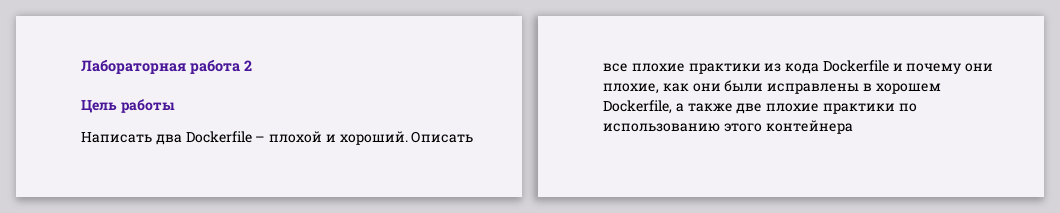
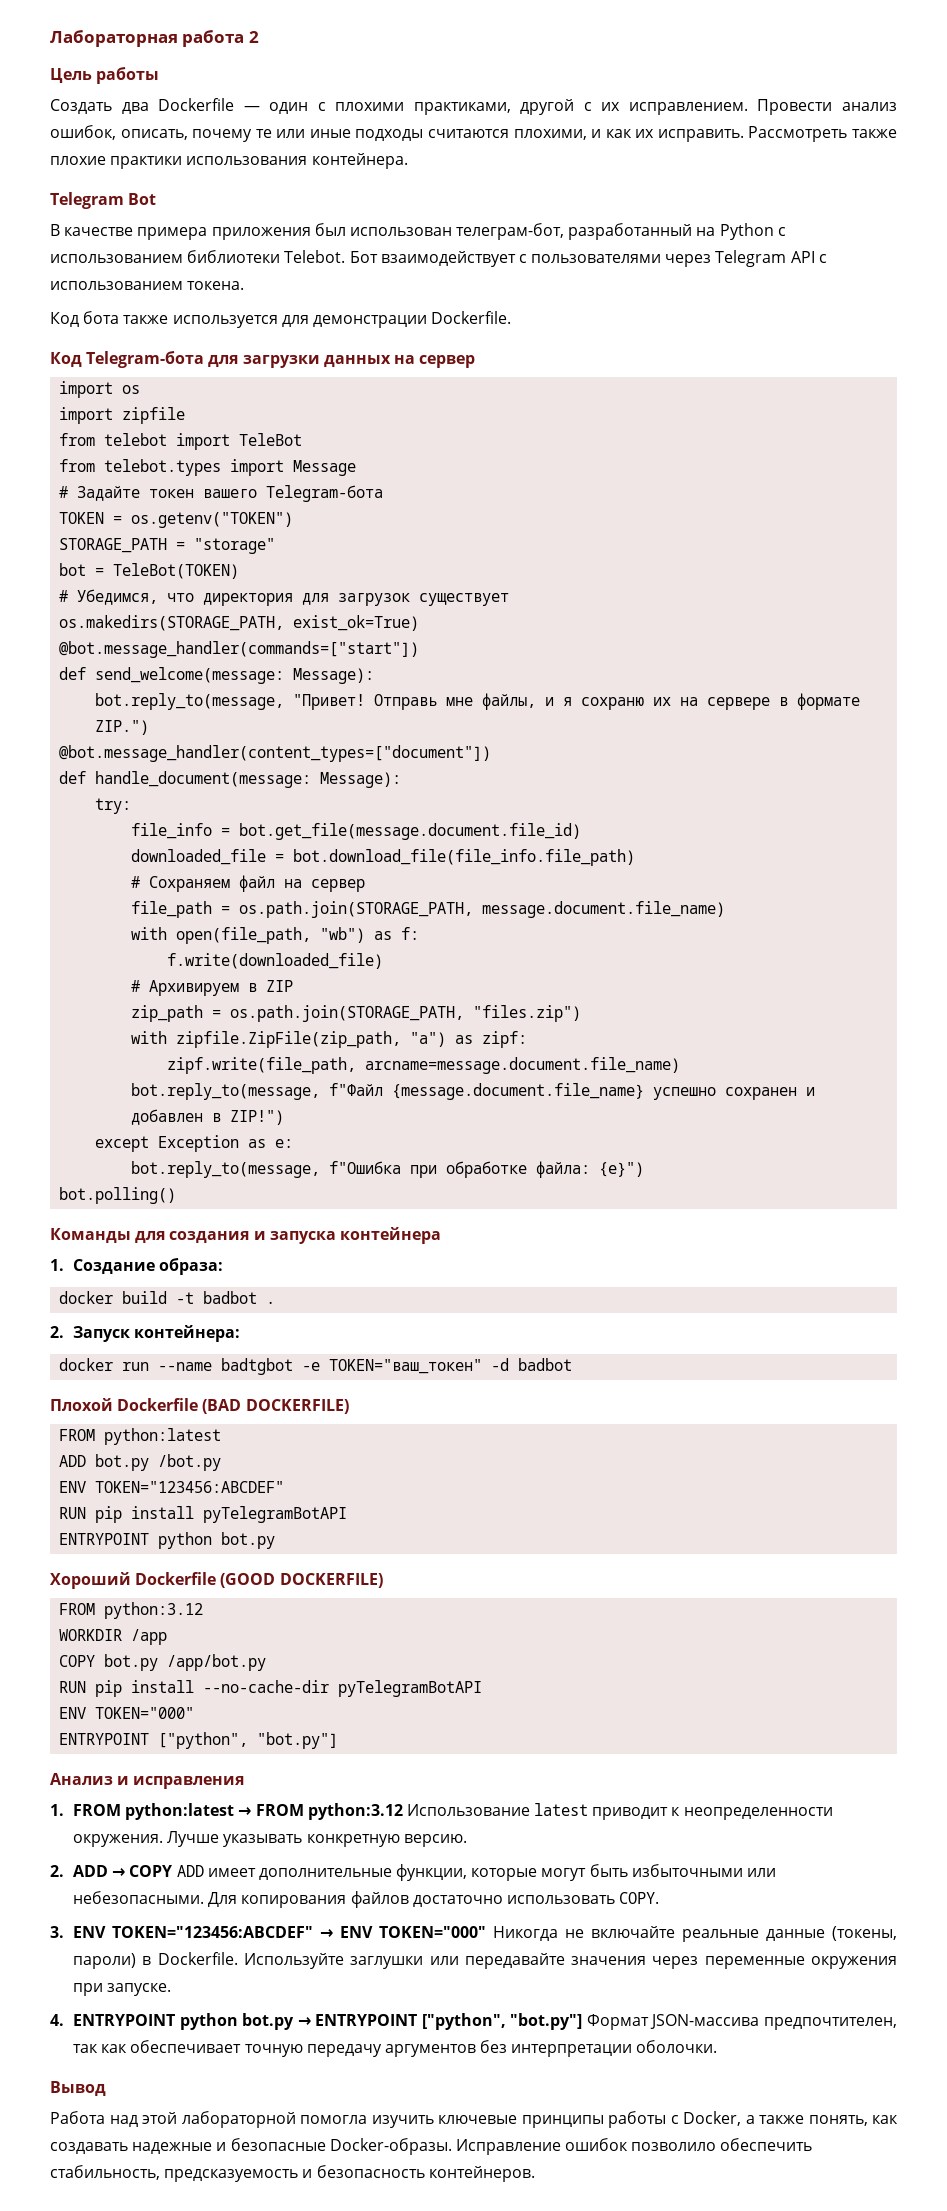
[81,132,152,143] Написать -> [50,99,112,114] Создать
[255,131,474,145] [603,60,994,74] [603,80,941,94] [603,100,917,114] [603,120,853,134] – плохой и хороший. Описать все плохие практики из кода Dockerfile и почему они плохие, как они были исправлены в хорошем Dockerfile, а также две плохие практики по использованию этого контейнера -> [243,99,898,115] [50,125,897,142] [50,153,408,169] [50,192,157,209] [50,223,786,240] [50,250,827,267] [50,281,245,290] [50,311,512,328] [50,351,476,368] [59,381,141,398] [59,407,186,424] [59,433,303,450] [59,459,357,476] [59,485,384,502] [59,512,294,528] [59,538,276,554] [59,563,240,579] [59,589,510,606] [59,615,420,631] [59,641,420,658] [59,667,375,684] [95,693,861,710] [95,720,150,735] [59,745,492,762] [59,771,402,788] [95,798,132,814] [131,823,582,840] [131,849,636,866] [131,875,366,892] [131,901,726,918] [131,927,420,944] [167,953,384,969] [131,980,294,996] [131,1005,582,1022] [131,1031,528,1048] [167,1057,681,1074] [131,1083,816,1100] [131,1109,285,1125] [95,1135,294,1152] [131,1161,645,1178] [59,1187,177,1204] [50,1227,441,1244] [50,1258,224,1275] [59,1291,276,1304] [50,1325,241,1342] [59,1358,573,1375] [50,1398,349,1414] [59,1428,222,1445] [59,1454,222,1471] [59,1481,285,1493] [59,1506,348,1523] [59,1532,276,1549] [50,1572,383,1589] [59,1602,204,1619] [59,1629,168,1645] [59,1654,267,1671] [59,1680,483,1697] [59,1707,195,1719] [59,1732,339,1749] [50,1773,245,1789] [50,1803,833,1820] [72,1831,467,1847] [50,1864,777,1881] [72,1891,660,1908] [50,1926,897,1942] [72,1952,898,1969] [72,1983,172,1996] [50,2013,897,2030] [72,2040,718,2057] [50,2081,106,2096] [50,2111,898,2128] [50,2138,813,2155] [50,2165,535,2182] — один с плохими практиками, другой с их исправлением. Провести анализ ошибок, описать, почему те или иные подходы считаются плохими, и как их исправить. Рассмотреть также плохие практики использования контейнера. // Telegram Bot // В качестве примера приложения был использован телеграм-бот, разработанный на Python с использованием библиотеки Telebot. Бот взаимодействует с пользователями через Telegram API с использованием токена. // Код бота также используется для демонстрации Dockerfile. // Код Telegram-бота для загрузки данных на сервер // import os // import zipfile // from telebot import TeleBot // from telebot.types import Message // # Задайте токен вашего Telegram-бота // TOKEN = os.getenv("TOKEN") // STORAGE_PATH = "storage" // bot = TeleBot(TOKEN) // # Убедимся, что директория для загрузок существует // os.makedirs(STORAGE_PATH, exist_ok=True) // @bot.message_handler(commands=["start"]) // def send_welcome(message: Message): // bot.reply_to(message, "Привет! Отправь мне файлы, и я сохраню их на сервере в формате ZIP.") // @bot.message_handler(content_types=["document"]) // def handle_document(message: Message): // try: // file_info = bot.get_file(message.document.file_id) // downloaded_file = bot.download_file(file_info.file_path) // # Сохраняем файл на сервер // file_path = os.path.join(STORAGE_PATH, message.document.file_name) // with open(file_path, "wb") as f: // f.write(downloaded_file) // # Архивируем в ZIP // zip_path = os.path.join(STORAGE_PATH, "files.zip") // with zipfile.ZipFile(zip_path, "a") as zipf: // zipf.write(file_path, arcname=message.document.file_name) // bot.reply_to(message, f"Файл {message.document.file_name} успешно сохранен и добавлен в ZIP!") // except Exception as e: // bot.reply_to(message, f"Ошибка при обработке файла: {e}") // bot.polling() // Команды для создания и запуска контейнера // 1. Создание образа: // docker build -t badbot . // 2. Запуск контейнера: // docker run --name badtgbot -e TOKEN="ваш_токен" -d badbot // Плохой Dockerfile (BAD DOCKERFILE) // FROM python:latest // ADD bot.py /bot.py // ENV TOKEN="123456:ABCDEF" // RUN pip install pyTelegramBotAPI // ENTRYPOINT python bot.py // Хороший Dockerfile (GOOD DOCKERFILE) // FROM python:3.12 // WORKDIR /app // COPY bot.py /app/bot.py // RUN pip install --no-cache-dir pyTelegramBotAPI // ENV TOKEN="000" // ENTRYPOINT ["python", "bot.py"] // Анализ и исправления // 1. FROM python:latest → FROM python:3.12 Использование latest приводит к неопределенности окружения. Лучше указывать конкретную версию. // 2. ADD → COPY ADD имеет дополнительные функции, которые могут быть избыточными или небезопасными. Для копирования файлов достаточно использовать COPY. // 3. ENV TOKEN="123456:ABCDEF" → ENV TOKEN="000" Никогда не включайте реальные данные (токены, пароли) в Dockerfile. Используйте заглушки или передавайте значения через переменные окружения при запуске. // 4. ENTRYPOINT python bot.py → ENTRYPOINT ["python", "bot.py"] Формат JSON-массива предпочтителен, так как обеспечивает точную передачу аргументов без интерпретации оболочки. // Вывод // Работа над этой лабораторной помогла изучить ключевые принципы работы с Docker, а также понять, как создавать надежные и безопасные Docker-образы. Исправление ошибок позволило обеспечить стабильность, предсказуемость и безопасность контейнеров.

